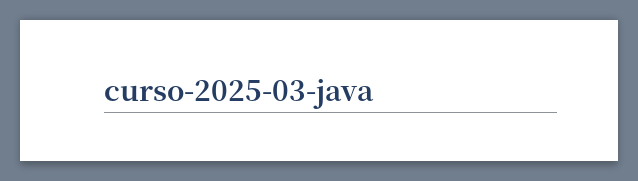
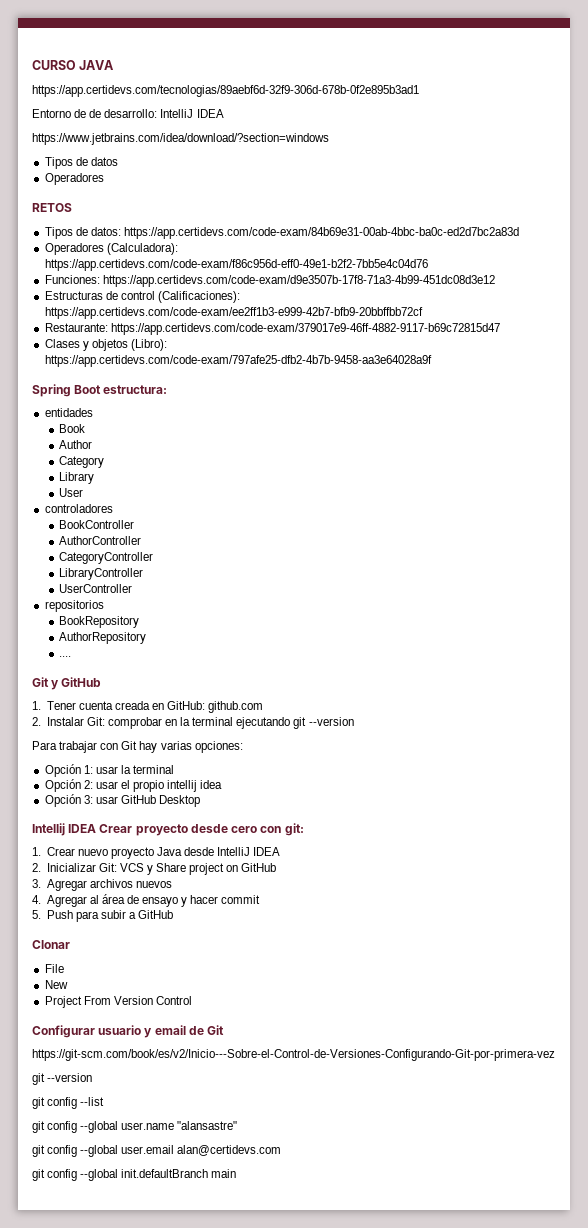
[104,79,374,109] curso-2025-03-java -> [32,60,115,70] [32,85,419,97] [32,109,224,118] [32,133,329,145] [44,157,118,169] [44,173,104,185] [32,203,72,212] [44,227,519,239] [44,243,178,255] [44,259,428,271] [44,275,495,287] [44,291,240,303] [44,307,423,319] [44,323,500,335] [44,339,167,351] [44,355,432,367] [32,384,168,397] [44,408,93,417] [58,424,85,433] [58,440,92,449] [58,456,104,468] [58,472,94,484] [58,488,83,497] [44,504,113,513] [58,520,134,529] [58,536,141,545] [58,552,153,564] [58,568,143,580] [58,584,132,593] [44,600,104,612] [58,616,139,628] [58,632,146,644] [58,656,71,657] [32,677,102,690] [32,701,264,713] [32,717,354,729] [32,741,243,753] [44,764,175,777] [44,779,223,792] [44,794,201,807] [32,823,304,836] [32,847,281,859] [32,863,277,875] [32,879,172,891] [32,894,261,907] [32,910,174,922] [32,940,70,949] [44,964,64,973] [44,980,68,989] [44,996,192,1008] [32,1025,225,1038] [32,1049,555,1061] [32,1073,93,1085] [32,1097,105,1109] [32,1121,238,1133] [32,1145,282,1157] [32,1169,237,1181] CURSO JAVA // https://app.certidevs.com/tecnologias/89aebf6d-32f9-306d-678b-0f2e895b3ad1 // Entorno de de desarrollo: IntelliJ IDEA // https://www.jetbrains.com/idea/download/?section=windows // Tipos de datos // Operadores // RETOS // Tipos de datos: https://app.certidevs.com/code-exam/84b69e31-00ab-4bbc-ba0c-ed2d7bc2a83d // Operadores (Calculadora): https://app.certidevs.com/code-exam/f86c956d-eff0-49e1-b2f2-7bb5e4c04d76 // Funciones: https://app.certidevs.com/code-exam/d9e3507b-17f8-71a3-4b99-451dc08d3e12 // Estructuras de control (Calificaciones): https://app.certidevs.com/code-exam/ee2ff1b3-e999-42b7-bfb9-20bbffbb72cf // Restaurante: https://app.certidevs.com/code-exam/379017e9-46ff-4882-9117-b69c72815d47 // Clases y objetos (Libro): https://app.certidevs.com/code-exam/797afe25-dfb2-4b7b-9458-aa3e64028a9f // Spring Boot estructura: // entidades // Book // Author // Category // Library // User // controladores // BookController // AuthorController // CategoryController // LibraryController // UserController // repositorios // BookRepository // AuthorRepository // .... // Git y GitHub // 1. Tener cuenta creada en GitHub: github.com // 2. Instalar Git: comprobar en la terminal ejecutando git --version // Para trabajar con Git hay varias opciones: // Opción 1: usar la terminal // Opción 2: usar el propio intellij idea // Opción 3: usar GitHub Desktop // Intellij IDEA Crear proyecto desde cero con git: // 1. Crear nuevo proyecto Java desde IntelliJ IDEA // 2. Inicializar Git: VCS y Share project on GitHub // 3. Agregar archivos nuevos // 4. Agregar al área de ensayo y hacer commit // 5. Push para subir a GitHub // Clonar // File // New // Project From Version Control // Configurar usuario y email de Git // https://git-scm.com/book/es/v2/Inicio---Sobre-el-Control-de-Versiones-Configurando-Git-por-primera-vez // git --version // git config --list // git config --global user.name "alansastre" // git config --global user.email alan@certidevs.com // git config --global init.defaultBranch main

